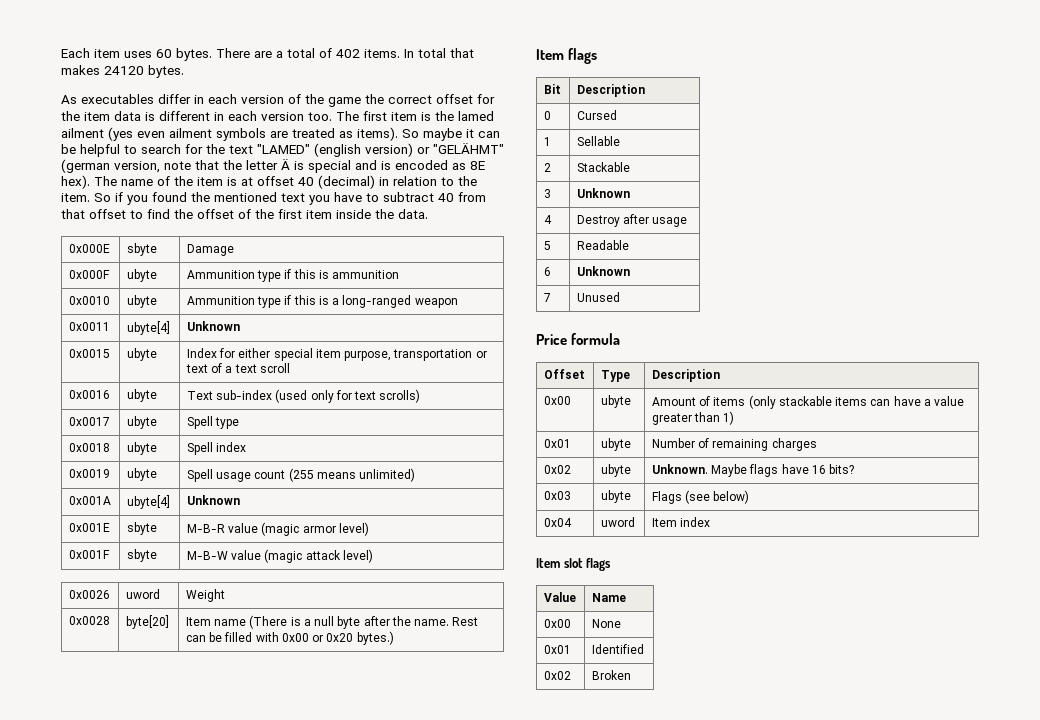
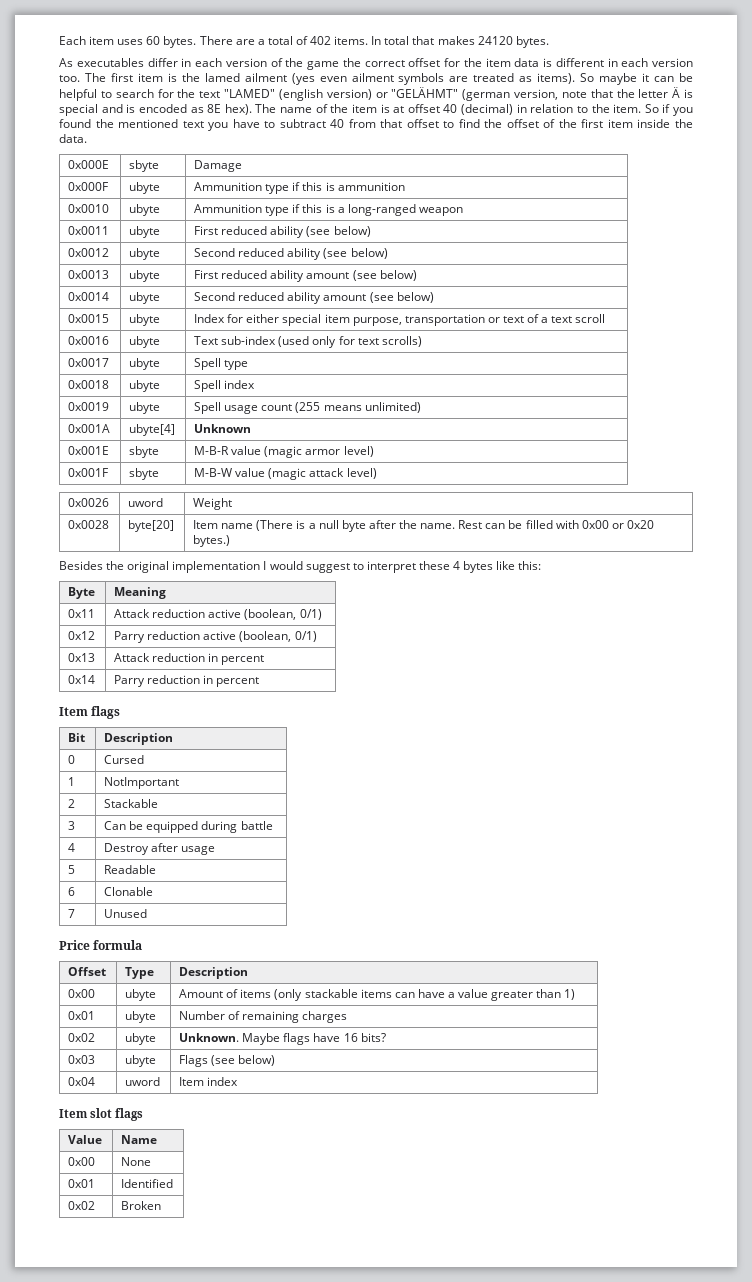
[126,321,170,335] [186,321,240,331] ubyte[4] | Unknown -> [129,226,161,238] [194,226,371,238] [68,248,110,257] [129,248,161,260] [194,248,388,260] [68,270,110,279] [129,270,161,282] [194,270,417,282] [68,292,110,301] [129,292,161,304] [194,292,434,304] ubyte | First reduced ability (see below) // 0x0012 | ubyte | Second reduced ability (see below) // 0x0013 | ubyte | First reduced ability amount (see below) // 0x0014 | ubyte | Second reduced ability amount (see below)
(394, 638) none -> [59,561,542,573] [68,587,96,599] [114,587,167,599] [68,609,96,618] [114,609,322,620] [68,631,96,640] [114,631,317,643] [68,653,96,662] [114,653,265,665] [68,675,96,684] [114,675,260,687] // Besides the original implementation I would suggest to interpret these 4 bytes like this: // Byte | Meaning // 0x11 | Attack reduction active (boolean, 0/1) // 0x12 | Parry reduction active (boolean, 0/1) // 0x13 | Attack reduction in percent // 0x14 | Parry reduction in percent
[576,136,620,146] Sellable -> [104,777,180,789] NotImportant
[576,188,630,198] Unknown -> [104,821,273,833] Can be equipped during battle
[576,266,630,276] Unknown -> [104,887,154,896] Clonable

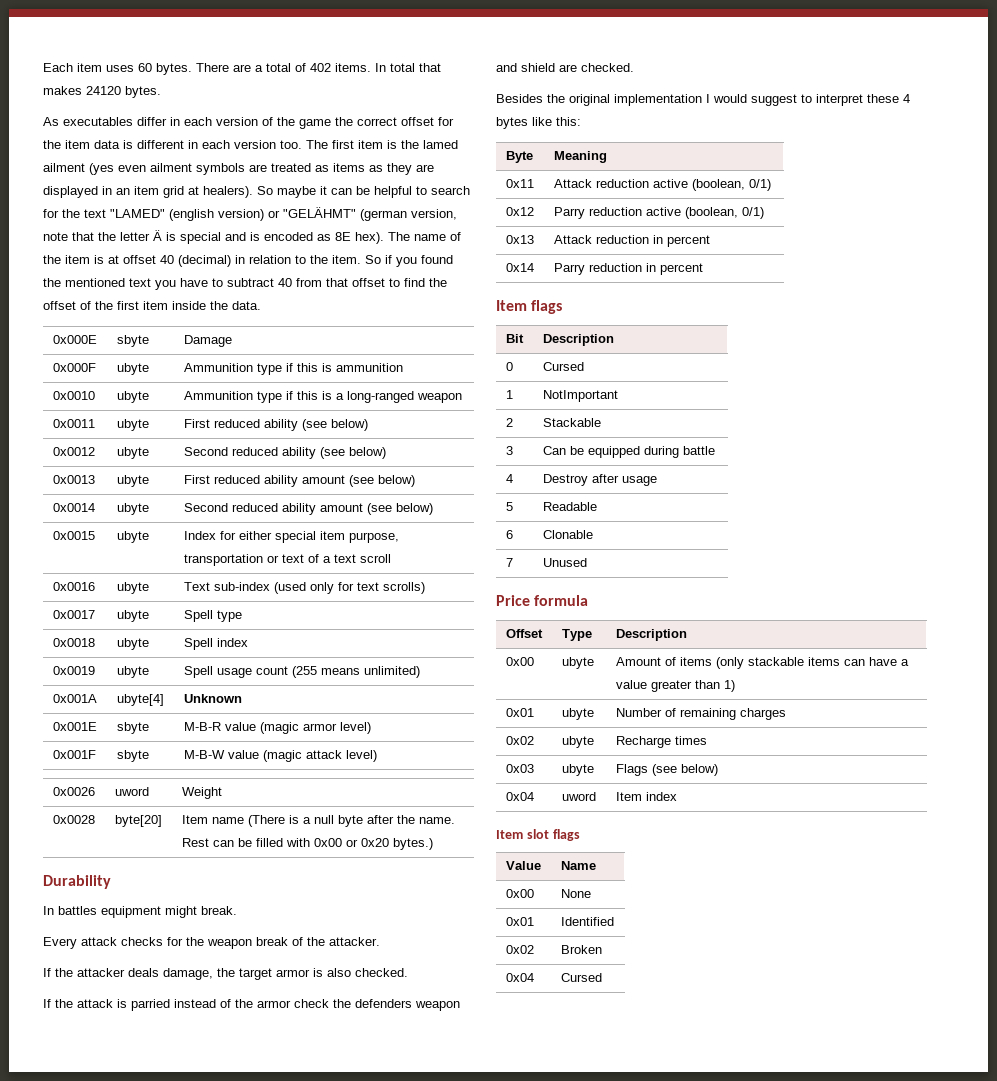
[537,73,576,84] items). -> [333,163,434,175] [43,186,253,198] items as they are displayed in an item grid at healers).
(231, 541) none -> [43,875,111,889] [43,906,237,918] [43,937,380,949] [43,968,408,980] [43,999,460,1011] [496,63,634,72] // Durability // In battles equipment might break. // Every attack checks for the weapon break of the attacker. // If the attacker deals damage, the target armor is also checked. // If the attack is parried instead of the armor check the defenders weapon and shield are checked.
[179,1033,386,1045] Unknown. Maybe flags have 16 bits? -> [615,736,707,748] Recharge times
(162, 1205) none -> [505,973,534,982] [560,973,602,982] // 0x04 | Cursed

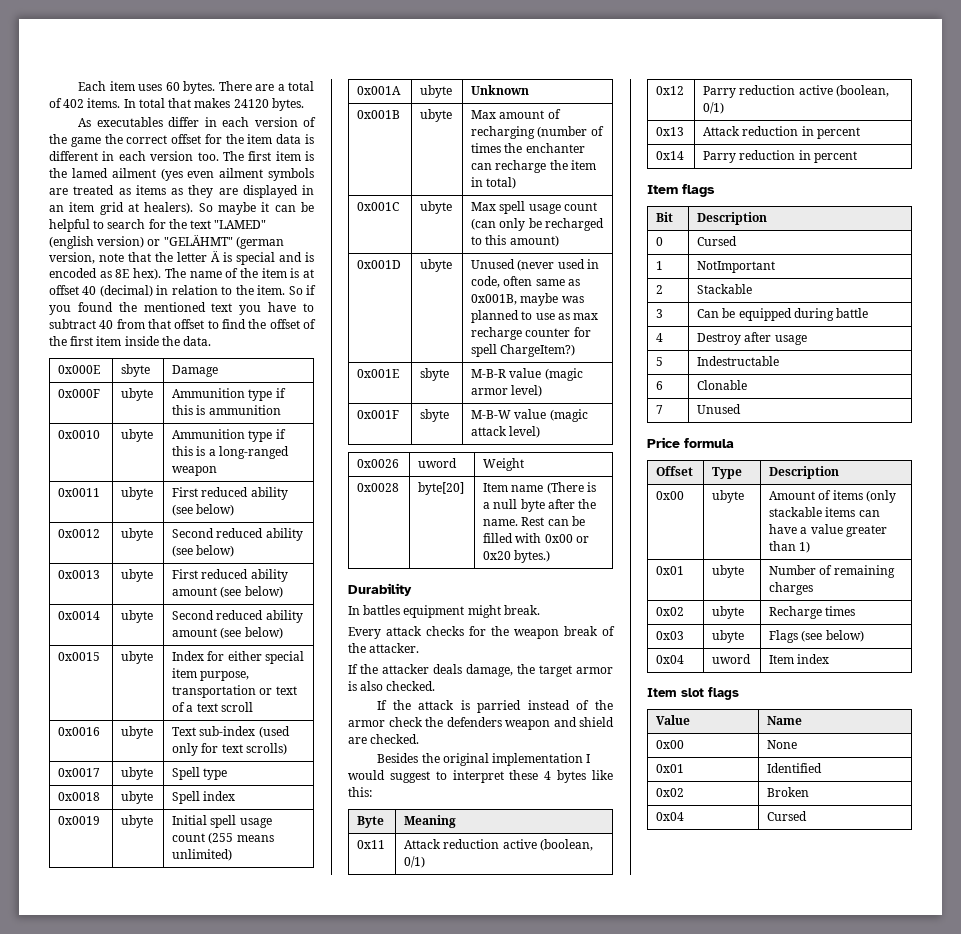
[183,666,213,678] Spell -> [172,815,237,828] Initial spell
[116,694,164,706] ubyte[4] -> [420,85,453,98] ubyte
(242, 698) none -> [357,110,401,119] [420,109,453,122] [471,109,561,119] [471,126,604,139] [471,143,585,153] [471,160,596,173] [471,177,517,189] [357,202,400,211] [420,201,453,214] [471,201,597,214] [471,218,604,231] [471,235,559,247] [357,260,402,269] [420,259,453,272] [471,259,599,271] [471,276,580,288] [471,293,584,306] [471,310,599,323] [471,327,591,340] [471,344,576,357] // 0x001B | ubyte | Max amount of recharging (number of times the enchanter can recharge the item in total) // 0x001C | ubyte | Max spell usage count (can only be recharged to this amount) // 0x001D | ubyte | Unused (never used in code, often same as 0x001B, maybe was planned to use as max recharge counter for spell ChargeItem?)
[542,502,597,511] Readable -> [697,356,780,366] Indestructable

